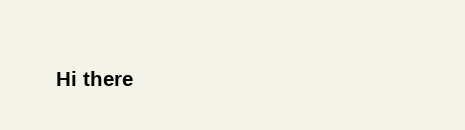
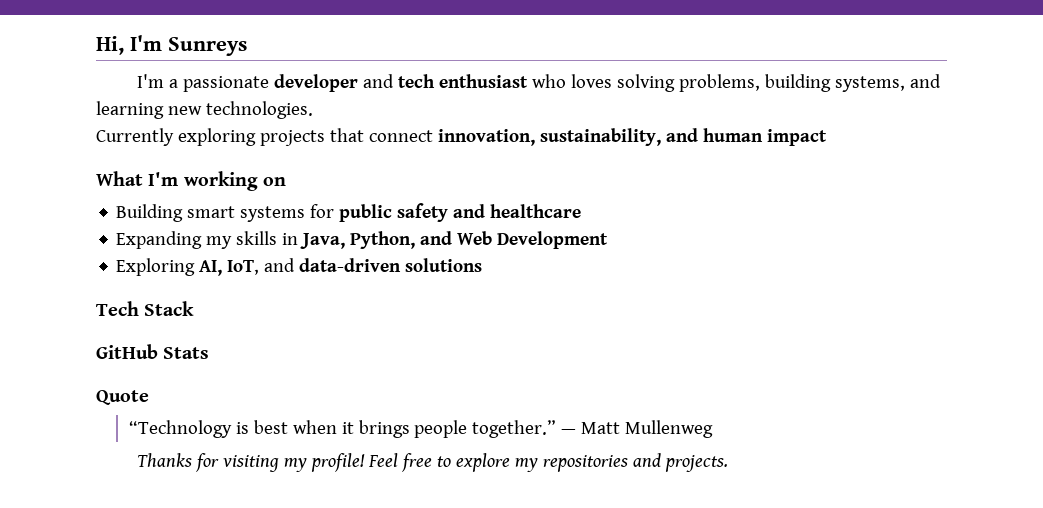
[56,71,133,86] Hi there -> [96,35,247,56] [137,74,942,92] [96,101,313,119] [96,128,827,146] [96,171,286,191] [116,203,582,222] [116,231,609,249] [116,258,483,276] [96,301,195,316] [96,344,210,359] [96,390,149,405] [128,420,714,438] [137,453,729,472] Hi, I'm Sunreys // I'm a passionate developer and tech enthusiast who loves solving problems, building systems, and learning new technologies. // Currently exploring projects that connect innovation, sustainability, and human impact // What I'm working on // Building smart systems for public safety and healthcare // Expanding my skills in Java, Python, and Web Development // Exploring AI, IoT, and data-driven solutions // Tech Stack // GitHub Stats // Quote // “Technology is best when it brings people together.” — Matt Mullenweg // Thanks for visiting my profile! Feel free to explore my repositories and projects.

